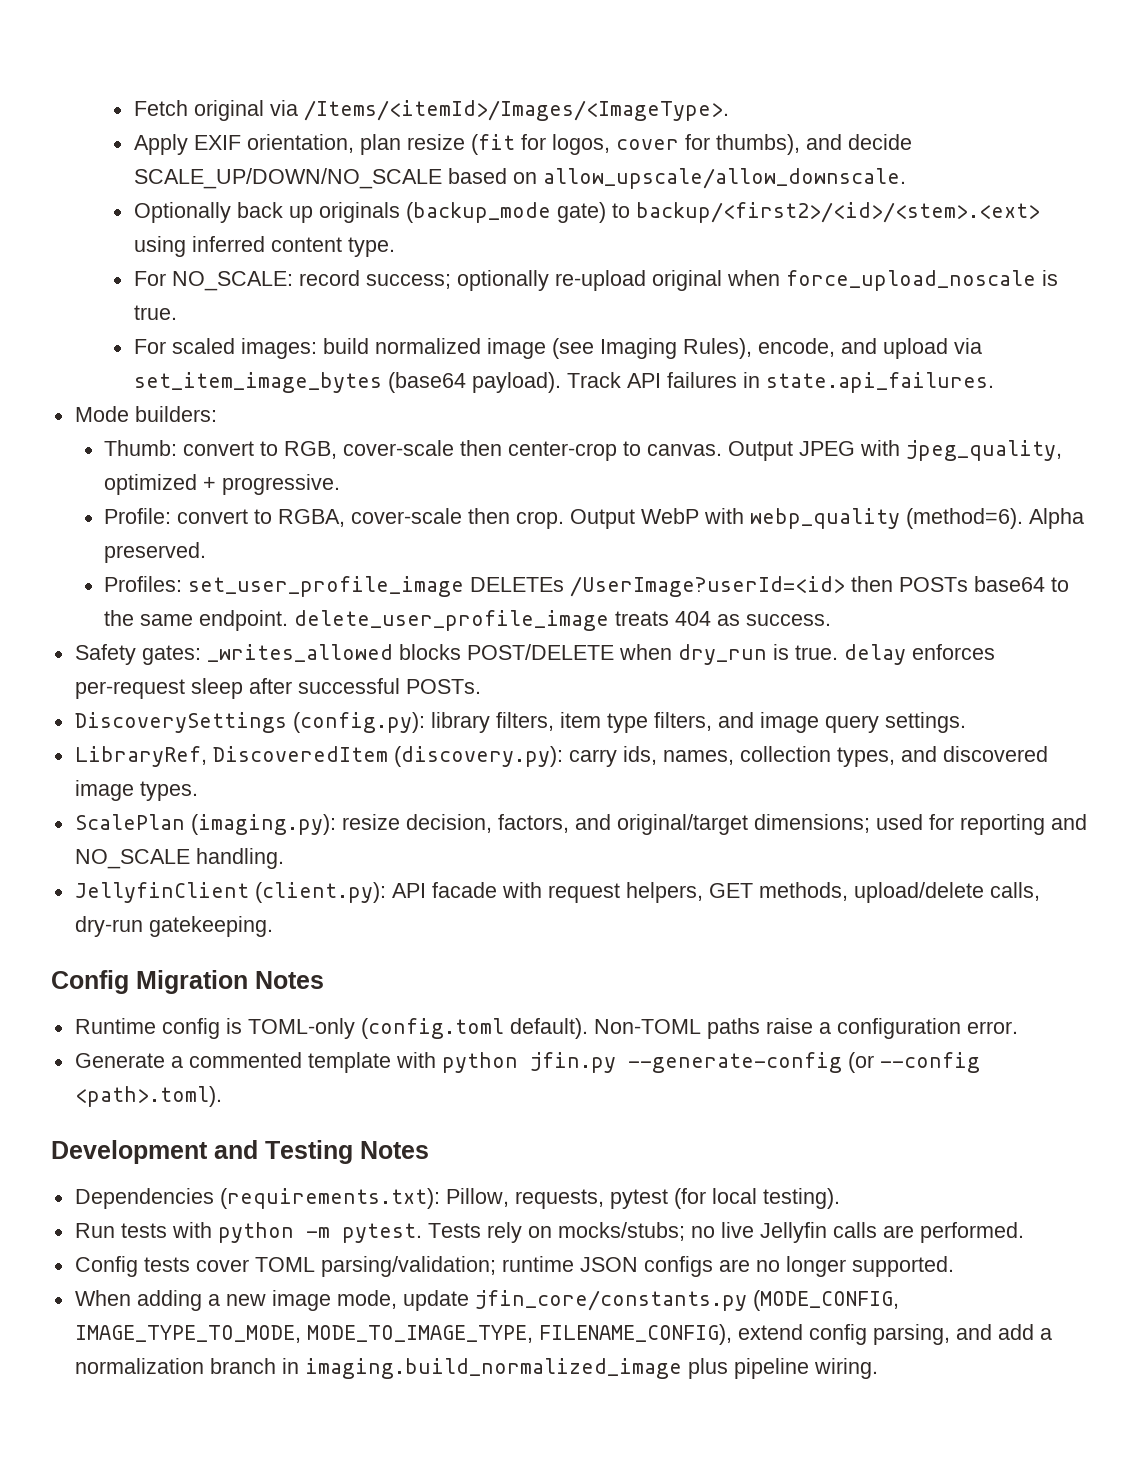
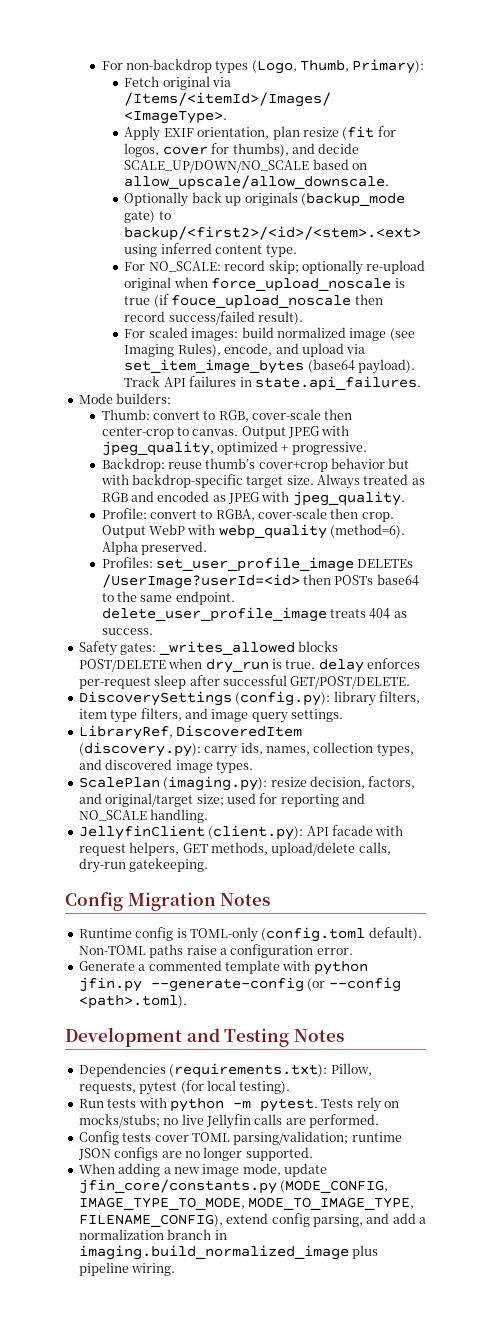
(133, 108) none -> [101,59,425,74] For non-backdrop types (Logo, Thumb, Primary): //
[365,274,451,289] success; -> [268,260,299,274] skip;
[133,305,177,320] true. -> [124,294,383,309] [124,311,304,325] true (if fouce_upload_noscale then record success/failed result).
(341, 484) none -> [101,458,410,472] [100,474,425,489] [101,491,405,506] // Backdrop: reuse thumb’s cover+crop behavior but with backdrop-specific target size. Always treated as RGB and encoded as JPEG with jpeg_quality.
[405,679,481,694] POSTs. -> [290,676,411,689] GET/POST/DELETE.
[753,814,870,833] dimensions; -> [196,794,224,806] size;

